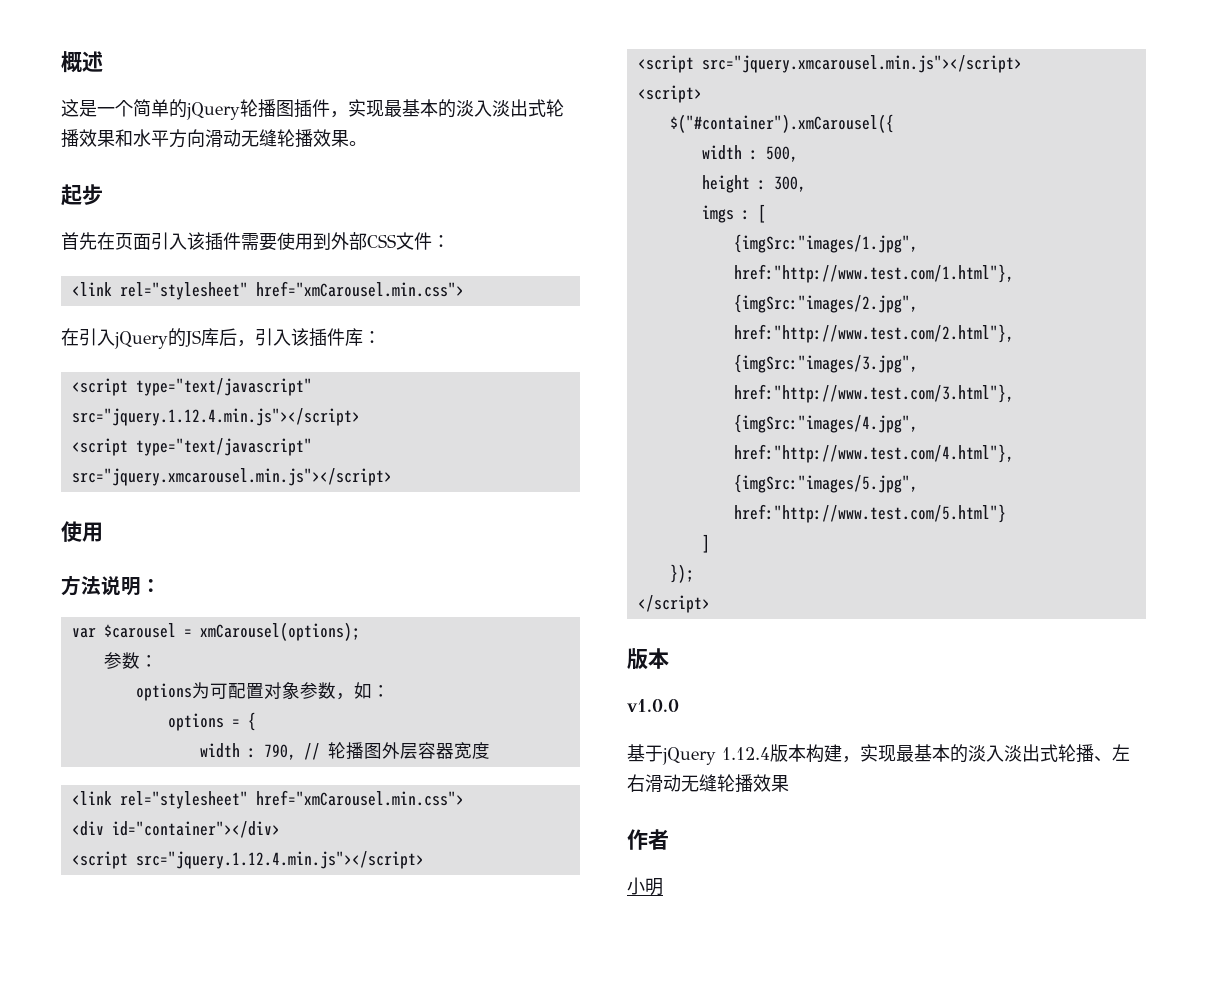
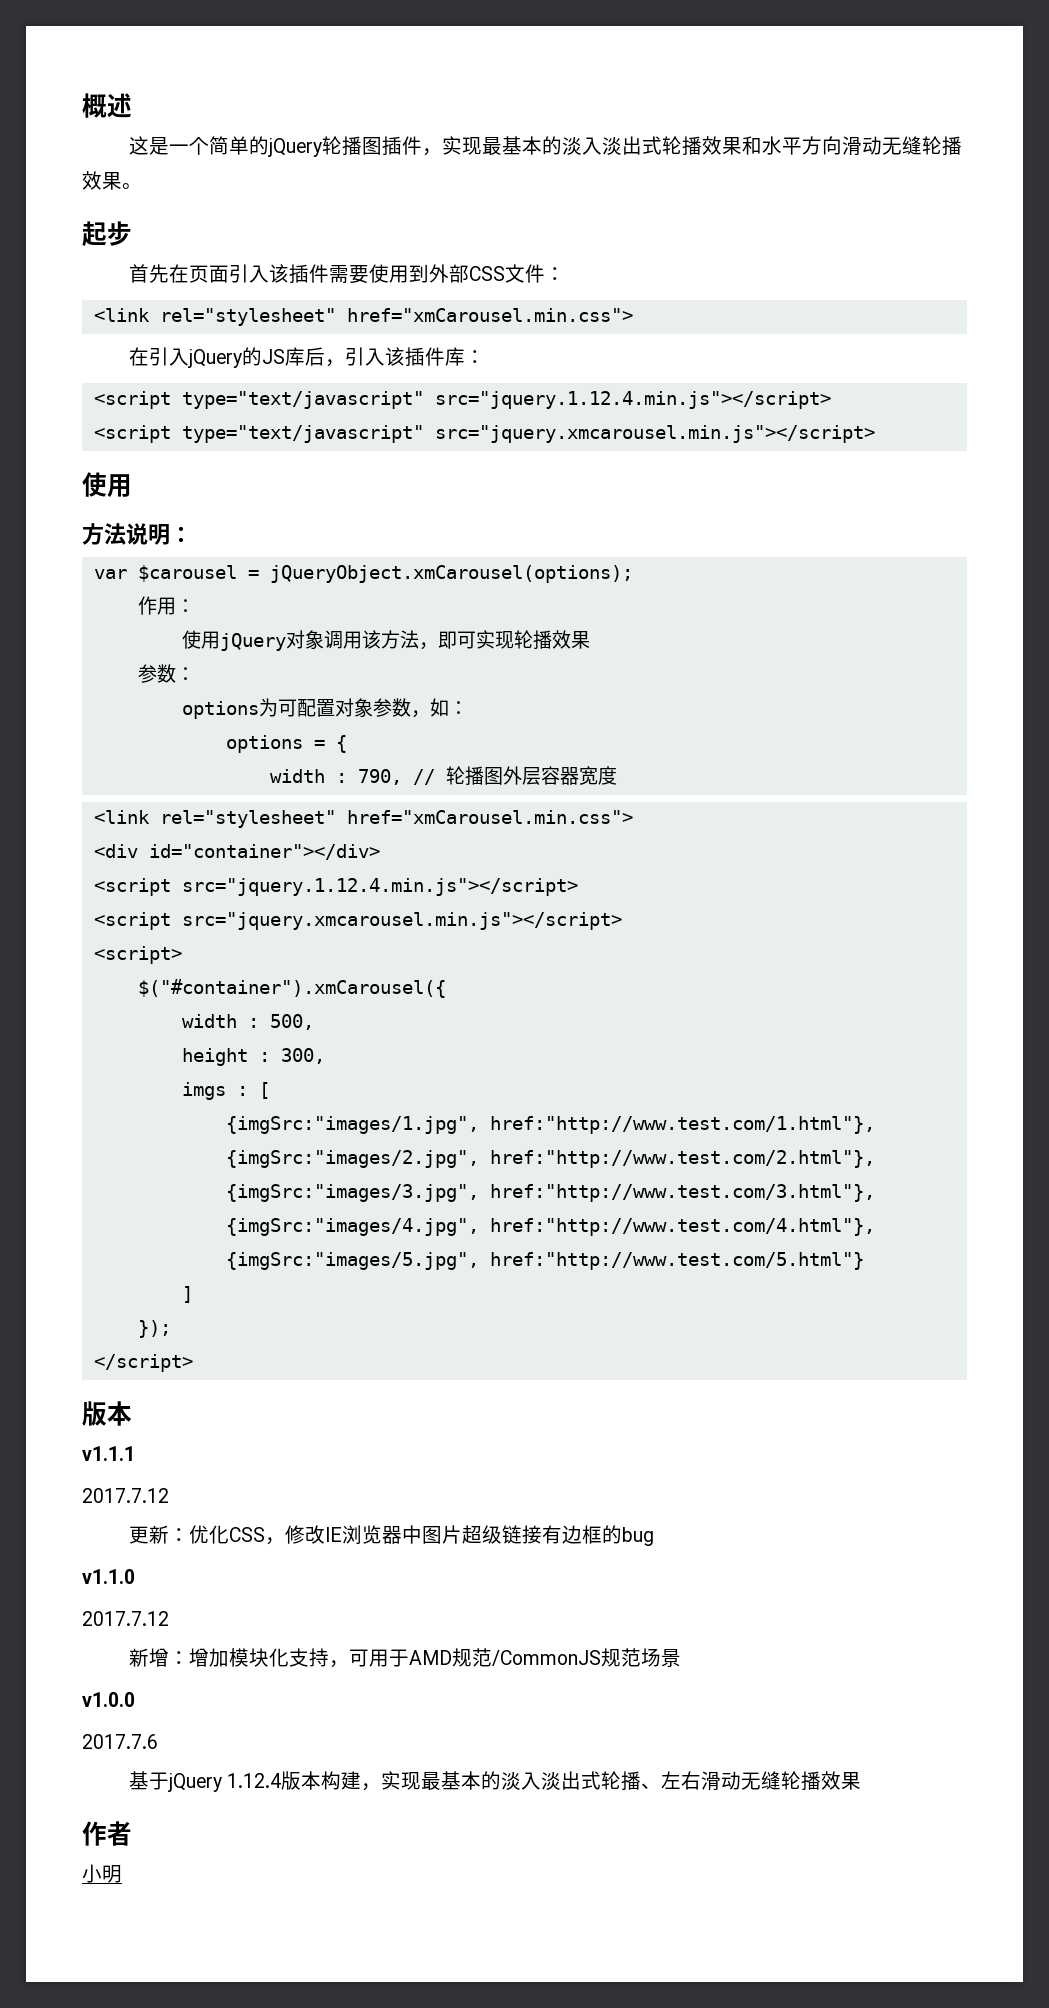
[199,622,360,641] xmCarousel(options); -> [269,565,633,583] [137,596,195,615] [181,630,590,651] jQueryObject.xmCarousel(options); // 作用： // 使用jQuery对象调用该方法，即可实现轮播效果
(669, 658) none -> [82,1446,135,1461] [82,1488,169,1503] [129,1525,655,1546] [82,1569,135,1584] [82,1611,169,1626] [129,1648,682,1668] // v1.1.1 // 2017.7.12 // 更新：优化CSS，修改IE浏览器中图片超级链接有边框的bug // v1.1.0 // 2017.7.12 // 新增：增加模块化支持，可用于AMD规范/CommonJS规范场景
(679, 705) none -> [82,1734,158,1749] // 2017.7.6

